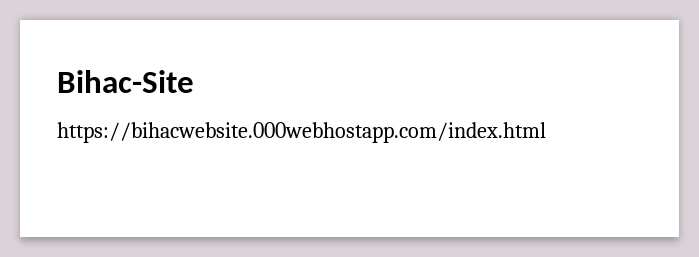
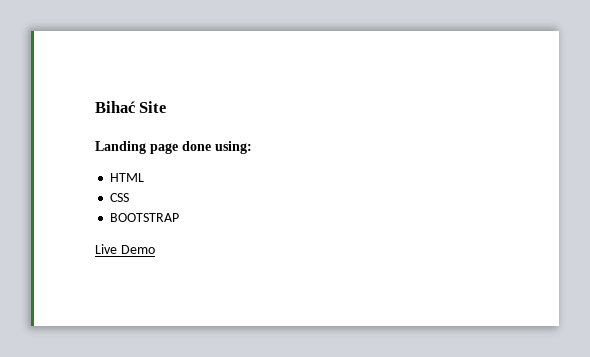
[57,70,194,93] [57,122,546,143] Bihac-Site // https://bihacwebsite.000webhostapp.com/index.html -> [95,101,167,113] [95,141,252,154] [110,173,145,182] [110,193,130,202] [110,213,180,222] [95,244,155,254] Bihać Site // Landing page done using: // HTML // CSS // BOOTSTRAP // Live Demo

